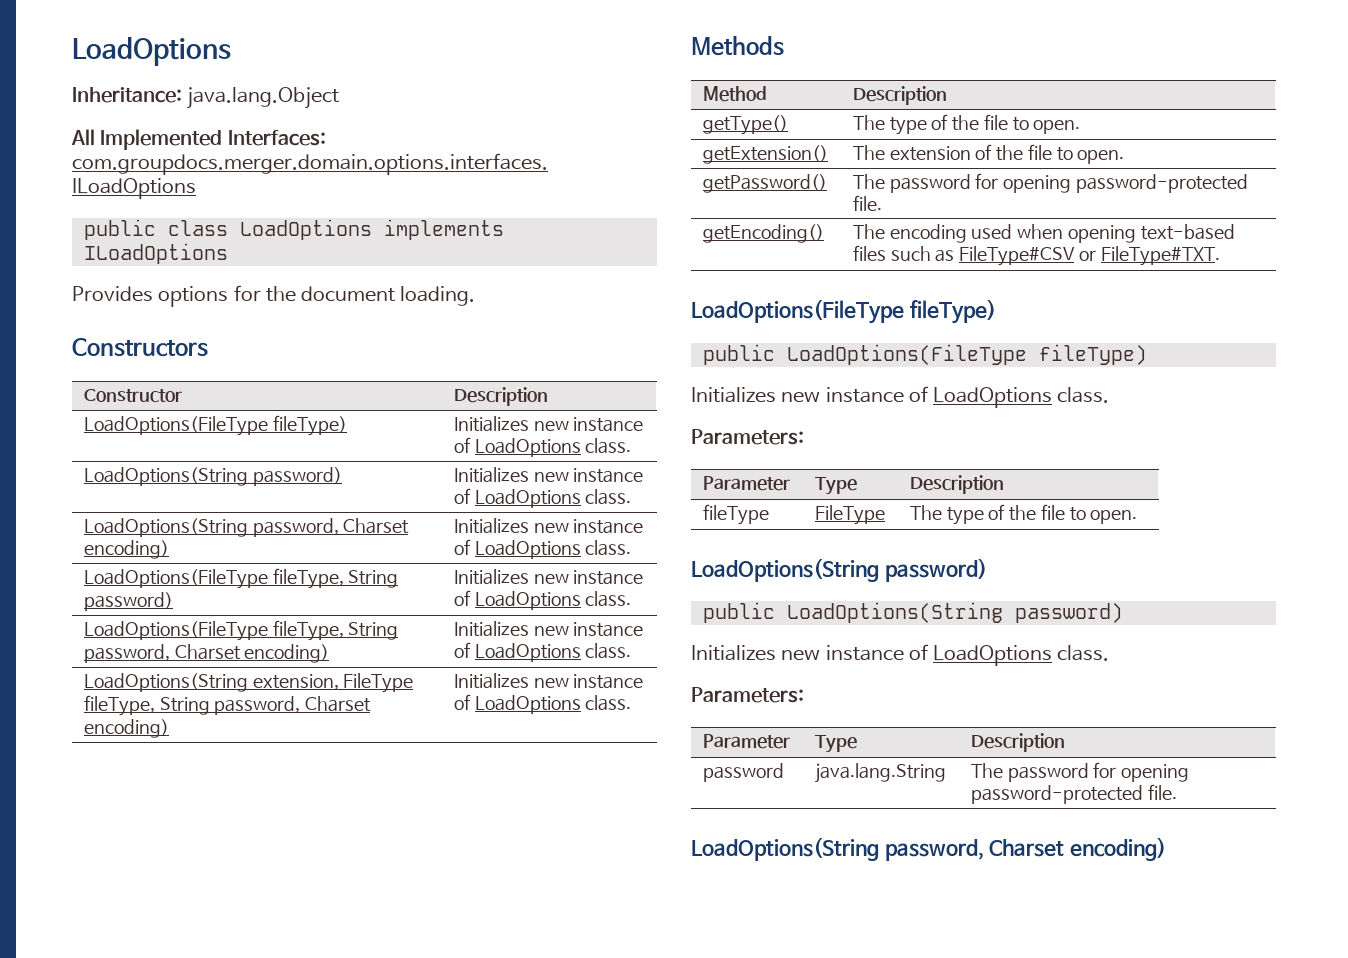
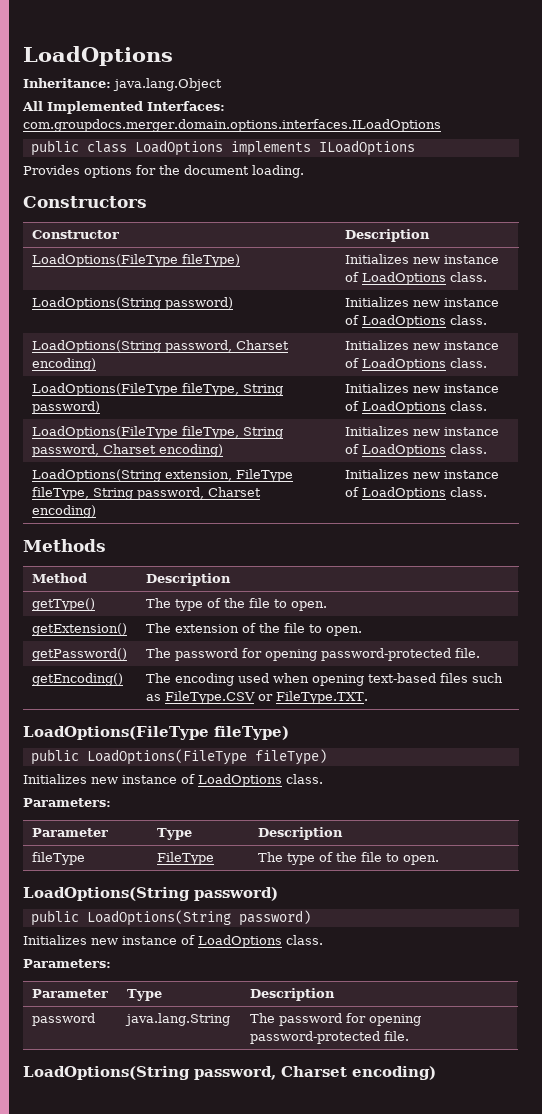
[959,246,1220,266] FileType#CSV or FileType#TXT. -> [165,691,369,704] FileType.CSV or FileType.TXT.

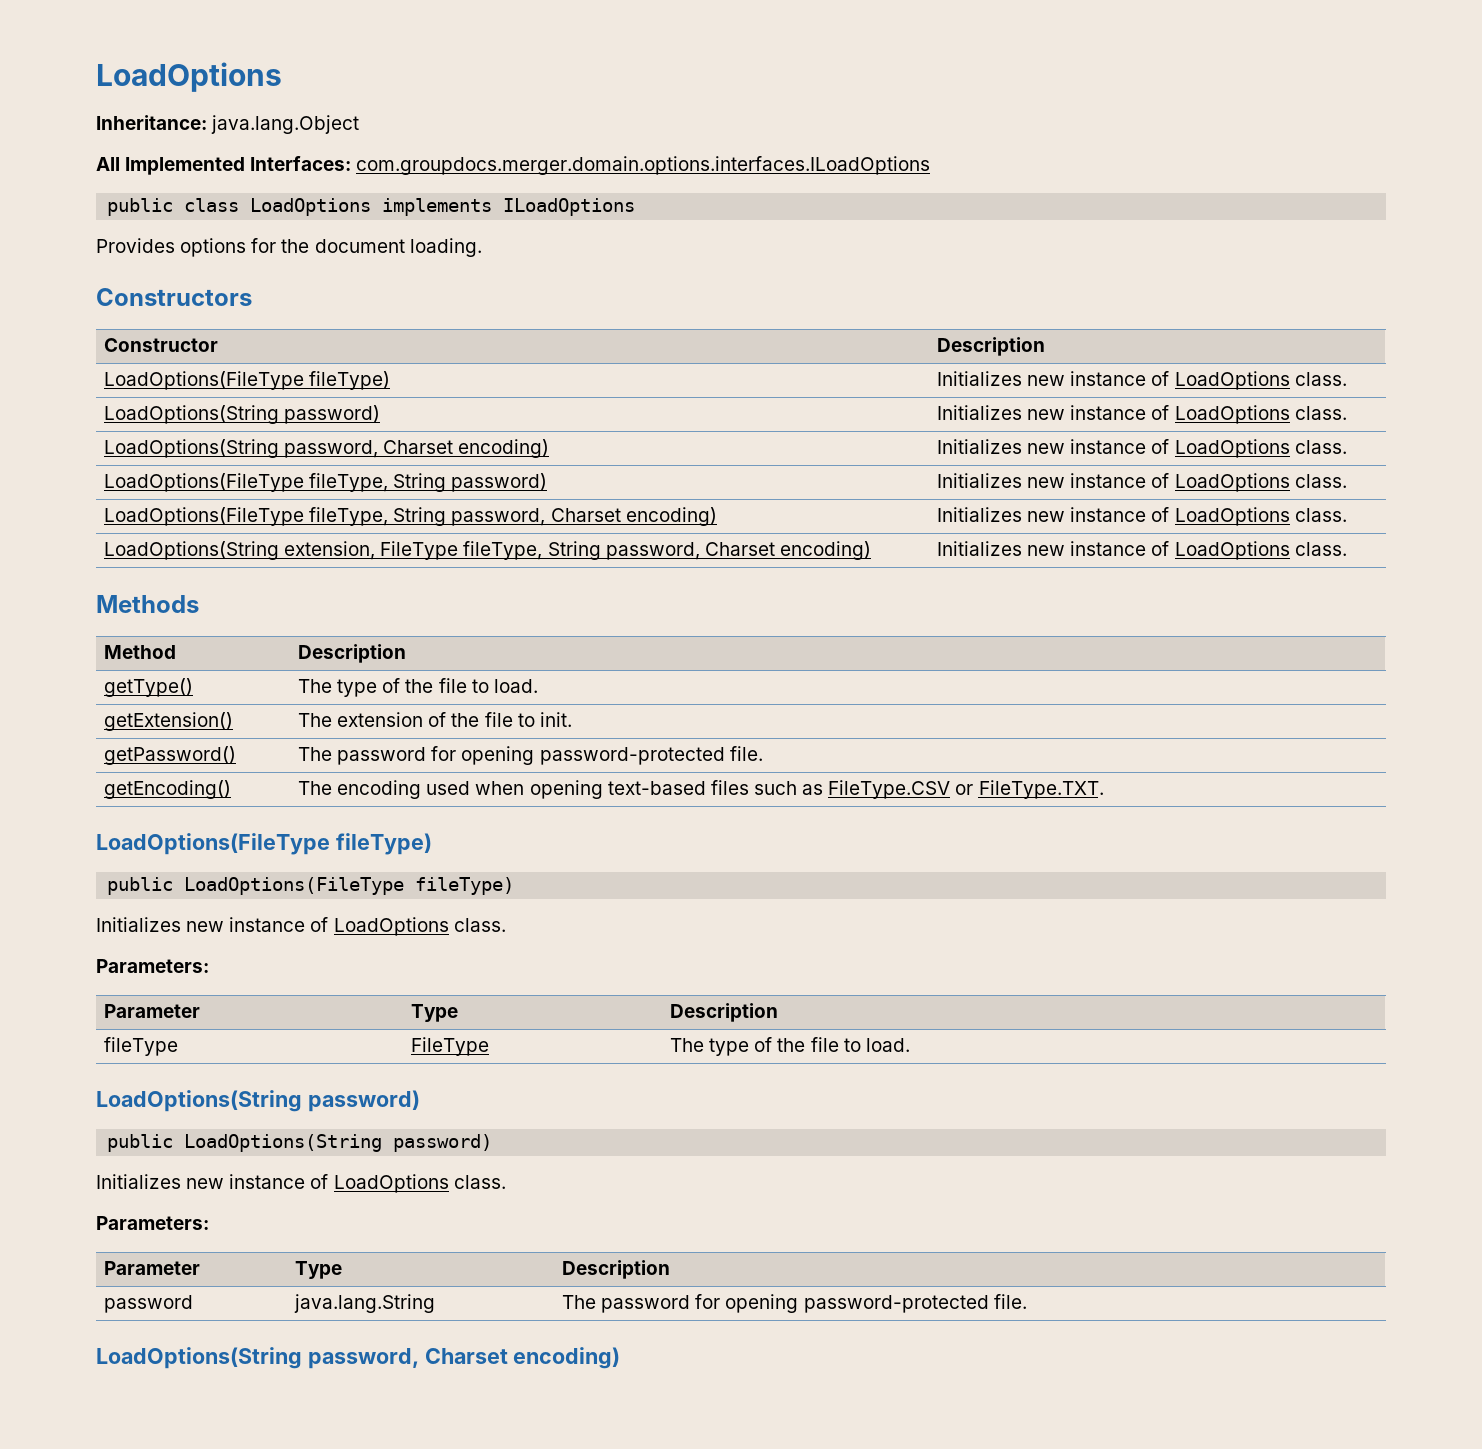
[291,601,328,611] open. -> [493,679,538,693] load.
[326,626,363,636] open. -> [539,712,572,727] init.
[403,855,440,865] open. -> [865,1038,910,1052] load.

